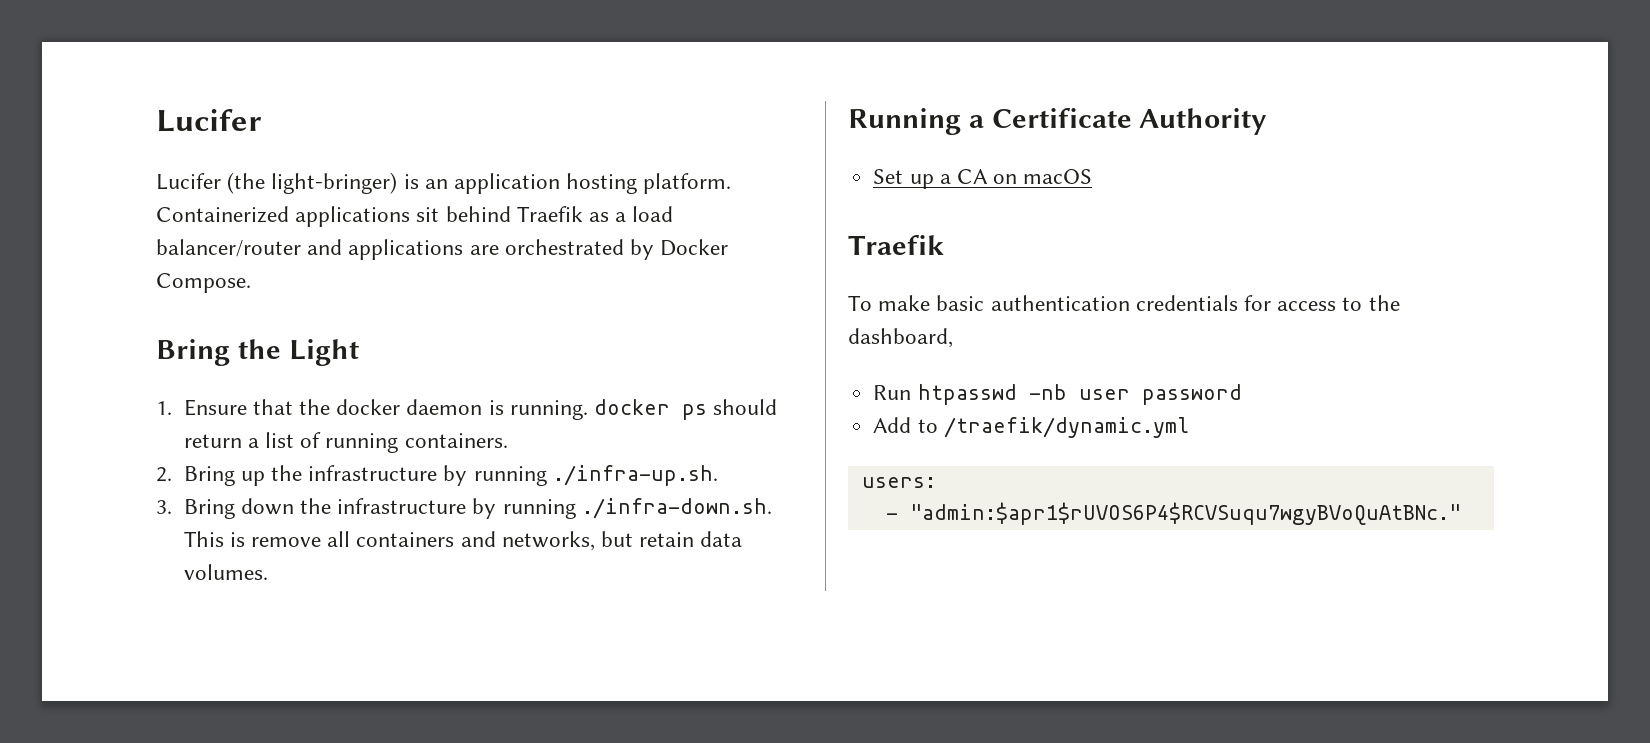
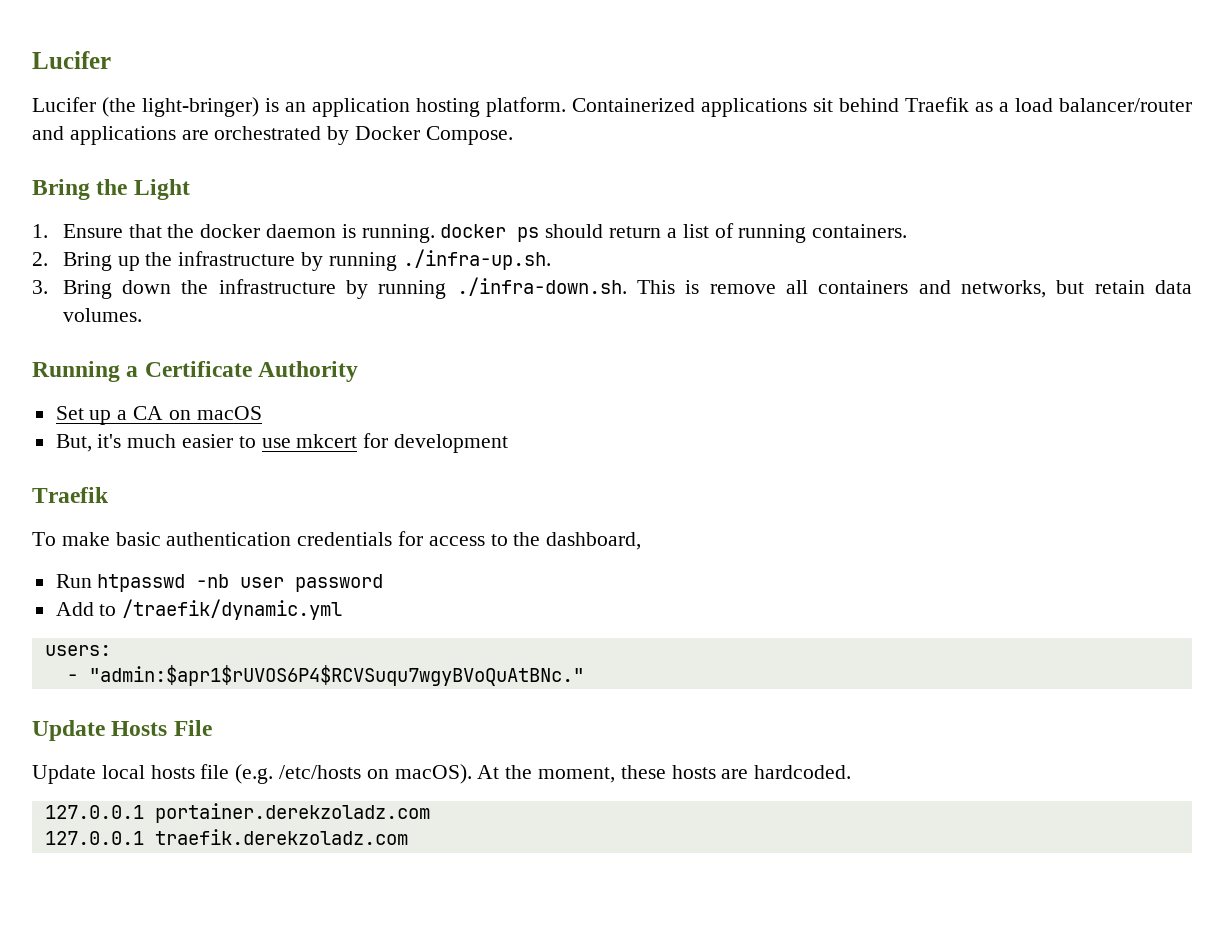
(1093, 176) none -> [55,433,509,453] // But, it's much easier to use mkcert for development
(1461, 513) none -> [32,720,212,741] [32,764,852,784] [44,803,430,823] [44,829,408,845] // Update Hosts File // Update local hosts file (e.g. /etc/hosts on macOS). At the moment, these hosts are hardcoded. // 127.0.0.1 portainer.derekzoladz.com // 127.0.0.1 traefik.derekzoladz.com

